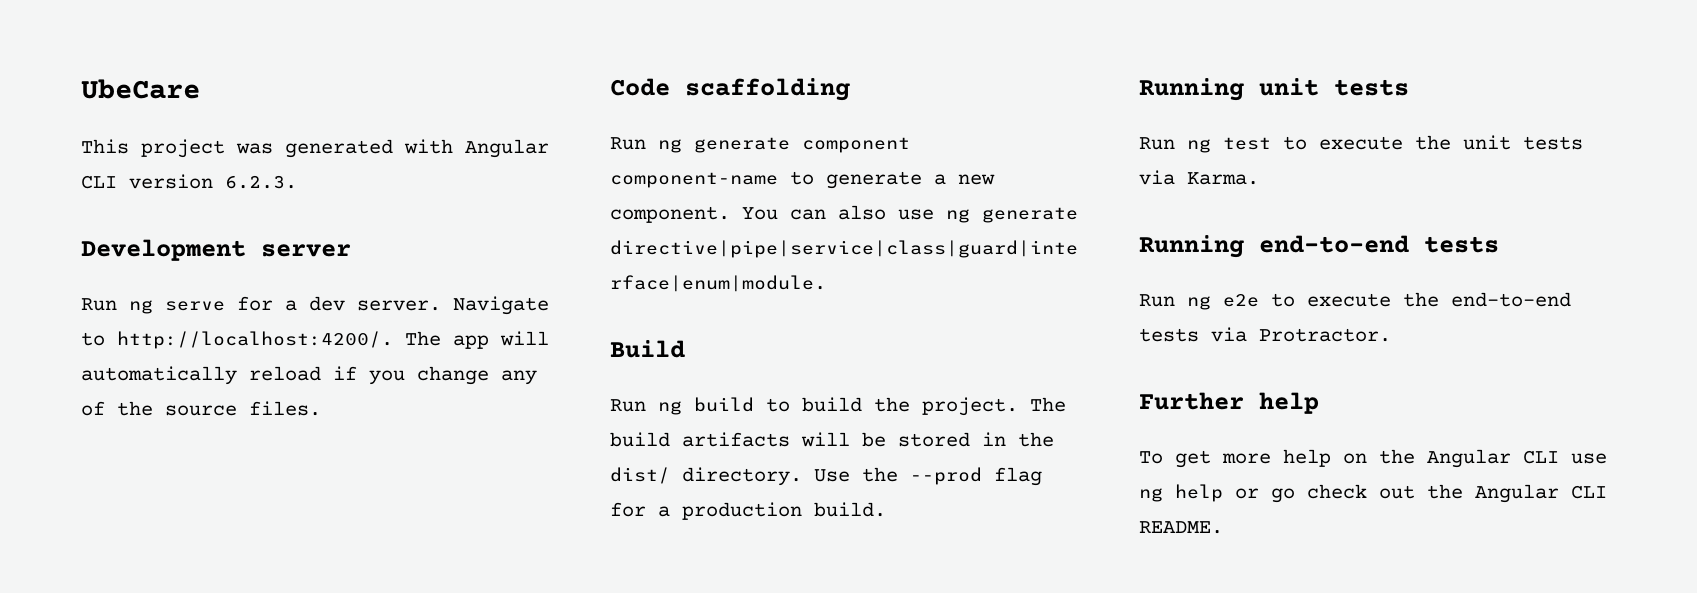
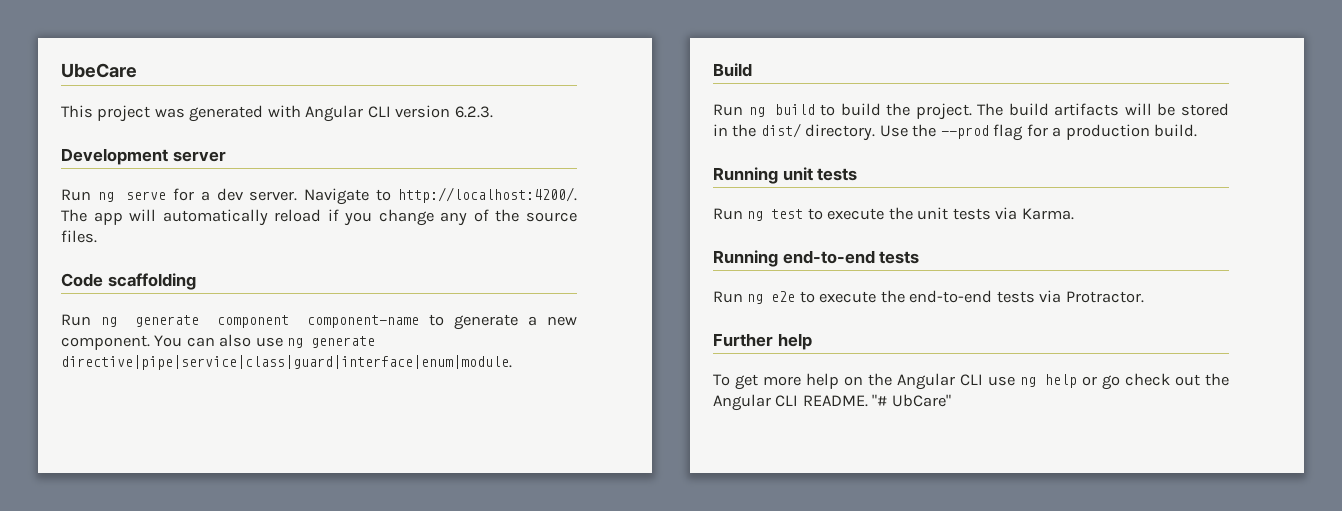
(1223, 527) none -> [872,394,951,407] "# UbCare"

